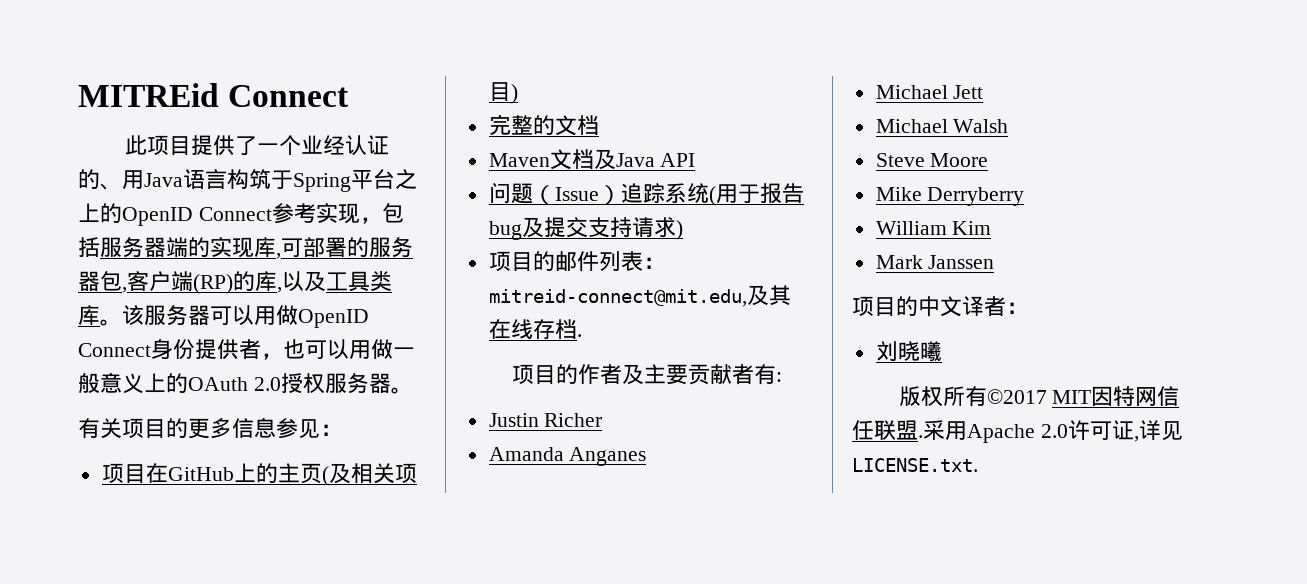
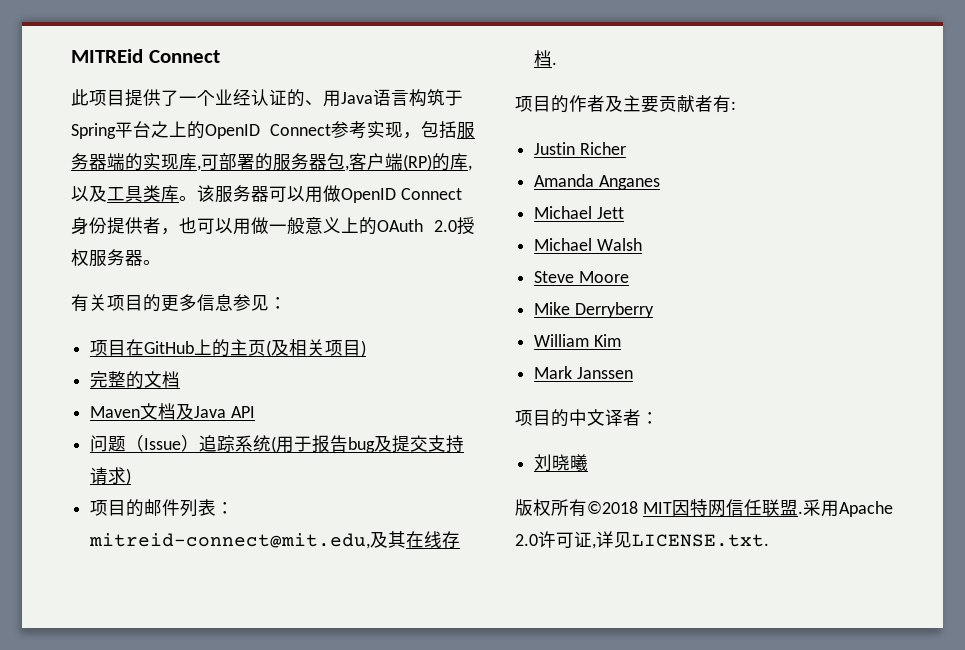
[986,389,1047,404] ©2017 -> [587,501,638,514] ©2018

